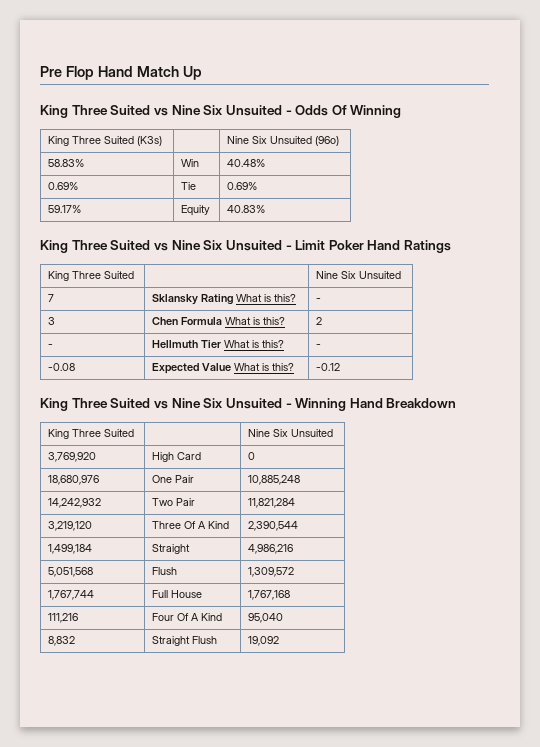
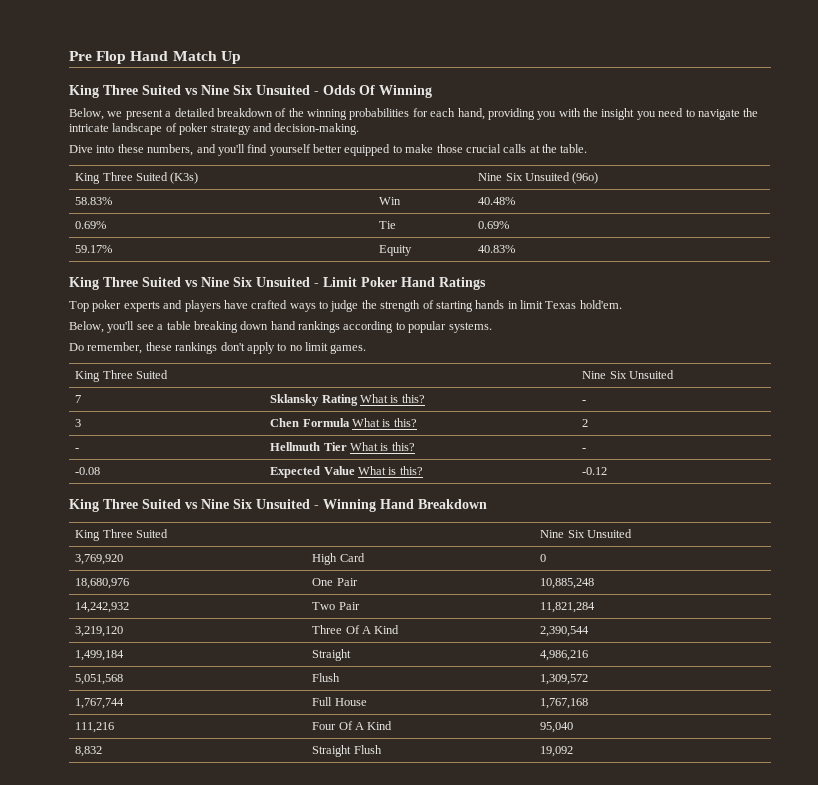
(402, 111) none -> [69,108,759,120] [69,123,360,135] [69,144,588,156] // Below, we present a detailed breakdown of the winning probabilities for each hand, providing you with the insight you need to navigate the intricate landscape of poker strategy and decision-making. // Dive into these numbers, and you'll find yourself better equipped to make those crucial calls at the table.
(452, 246) none -> [69,300,622,312] [69,321,492,333] [69,342,367,354] // Top poker experts and players have crafted ways to judge the strength of starting hands in limit Texas hold'em. // Below, you'll see a table breaking down hand rankings according to popular systems. // Do remember, these rankings don't apply to no limit games.

